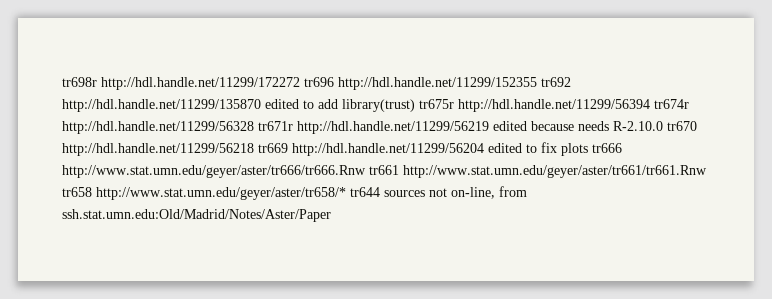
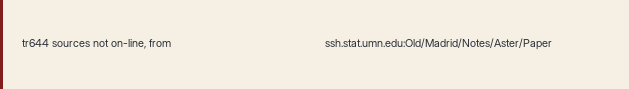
[62,77,571,90] [62,99,689,112] [62,121,697,134] [62,142,622,156] [62,165,707,178] [62,187,346,200] tr698r http://hdl.handle.net/11299/172272 tr696 http://hdl.handle.net/11299/152355 tr692 http://hdl.handle.net/11299/135870 edited to add library(trust) tr675r http://hdl.handle.net/11299/56394 tr674r http://hdl.handle.net/11299/56328 tr671r http://hdl.handle.net/11299/56219 edited because needs R-2.10.0 tr670 http://hdl.handle.net/11299/56218 tr669 http://hdl.handle.net/11299/56204 edited to fix plots tr666 http://www.stat.umn.edu/geyer/aster/tr666/tr666.Rnw tr661 http://www.stat.umn.edu/geyer/aster/tr661/tr661.Rnw tr658 http://www.stat.umn.edu/geyer/aster/tr658/* -> (22, 43) none

